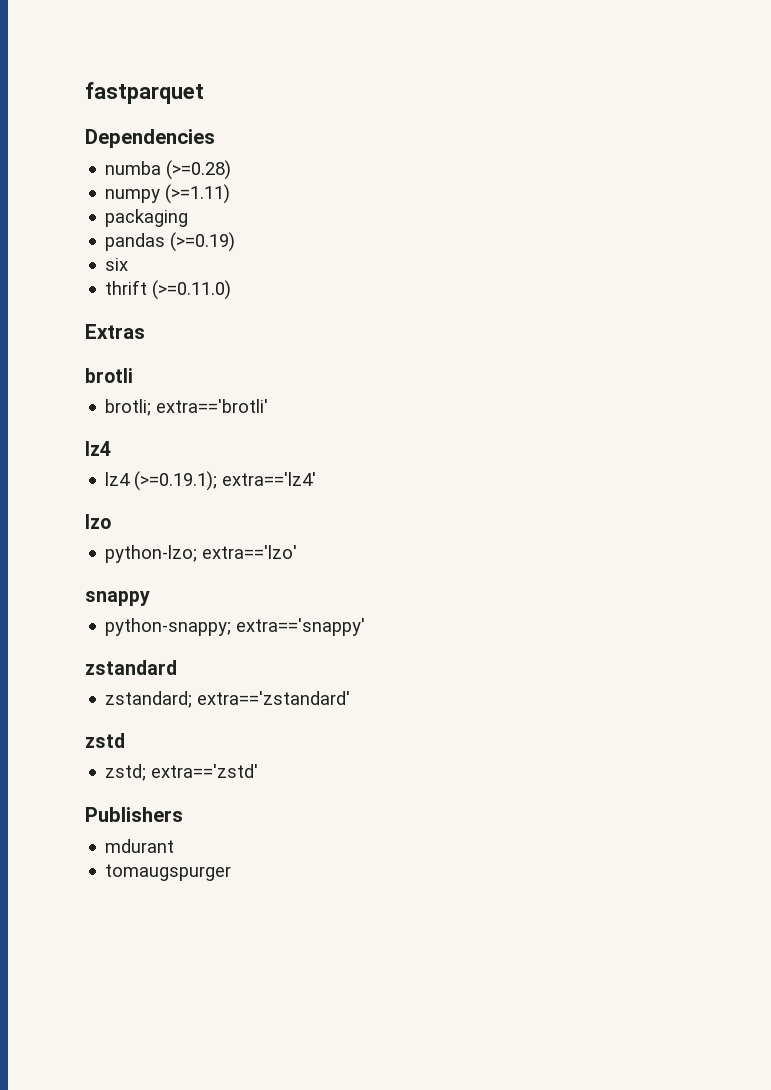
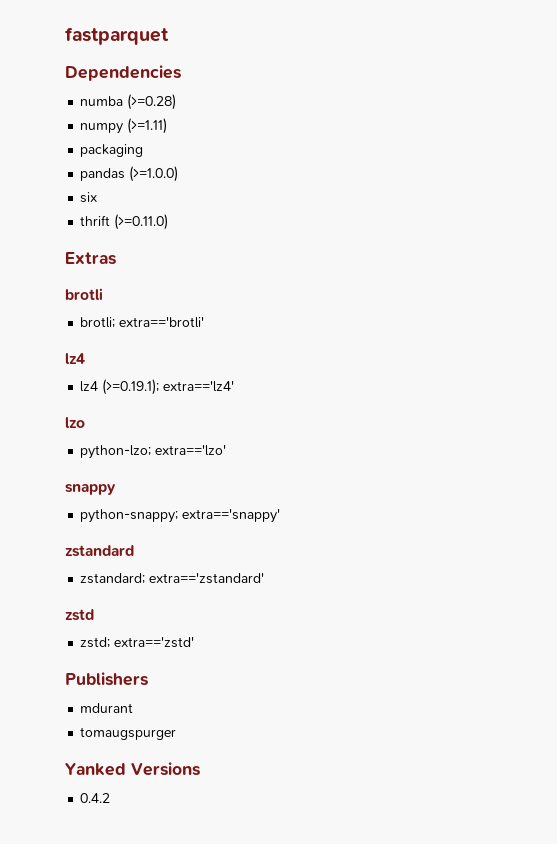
[170,232,236,252] (>=0.19) -> [129,166,179,182] (>=1.0.0)
(232, 872) none -> [65,762,200,776] [80,793,111,803] // Yanked Versions // 0.4.2

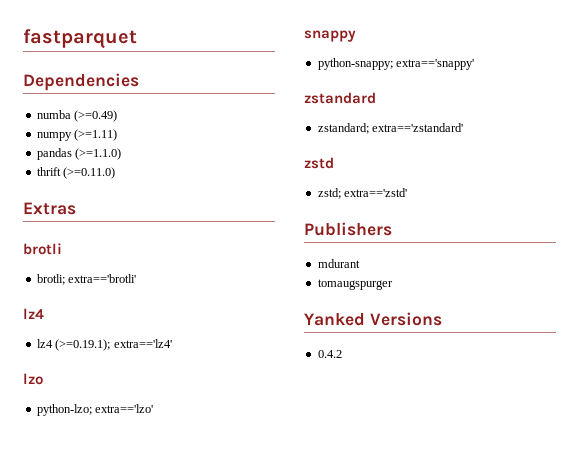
[127,94,177,110] (>=0.28) -> [74,110,118,122] (>=0.49)
[80,144,144,157] // packaging -> (118, 135) none
[129,166,179,182] [80,192,98,203] (>=1.0.0) // six -> [75,148,122,160] (>=1.1.0)

